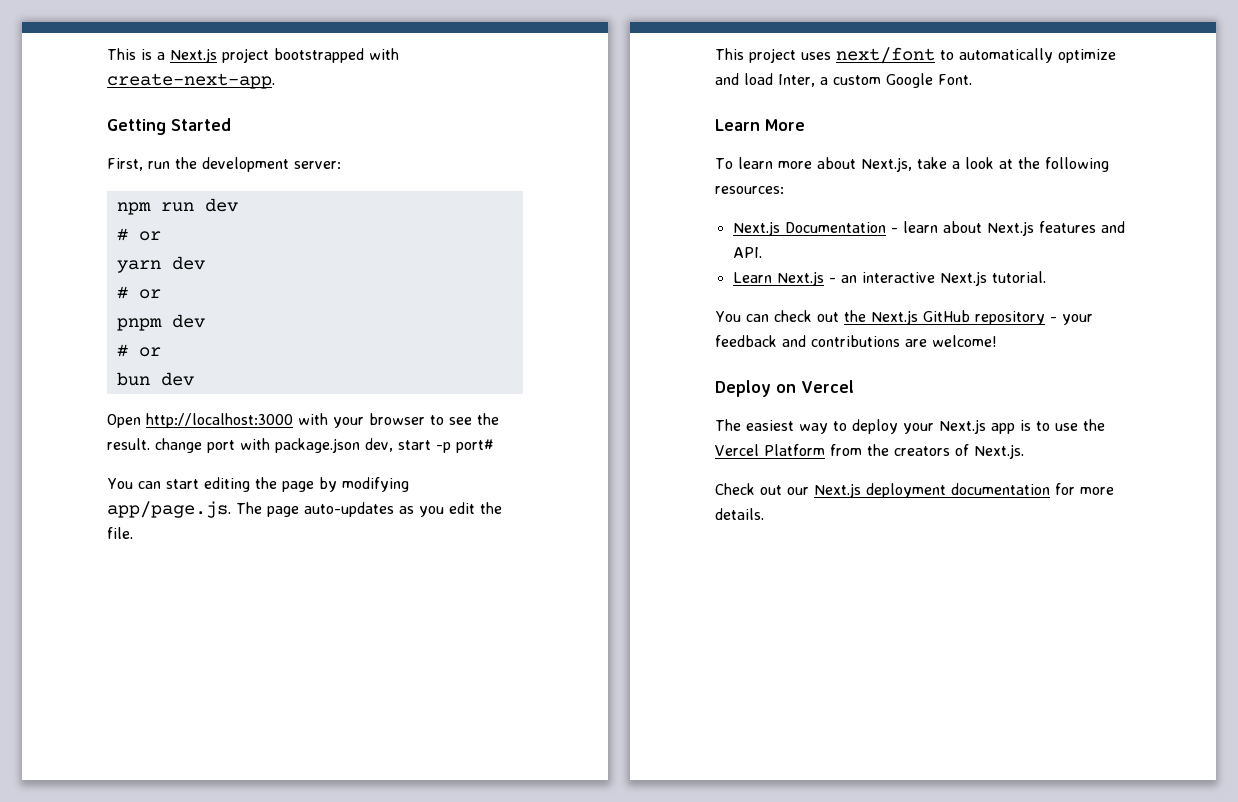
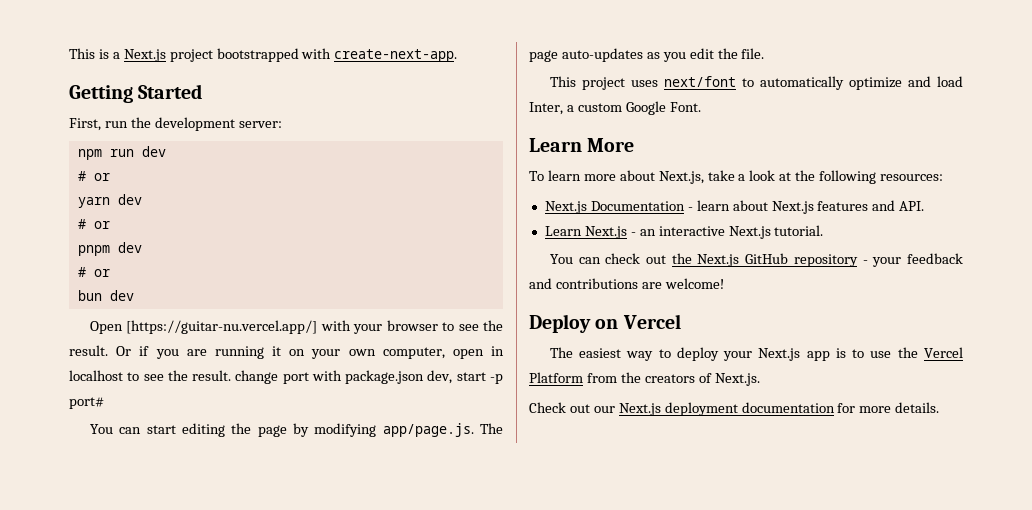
[146,413,293,428] http://localhost:3000 -> [126,320,318,334] [https://guitar-nu.vercel.app/]
(150, 444) none -> [116,346,504,359] [69,370,232,381] Or if you are running it on your own computer, open in localhost to see the result.

